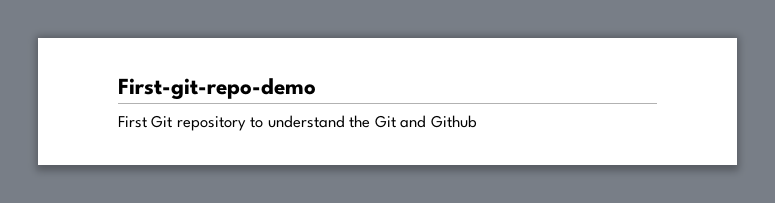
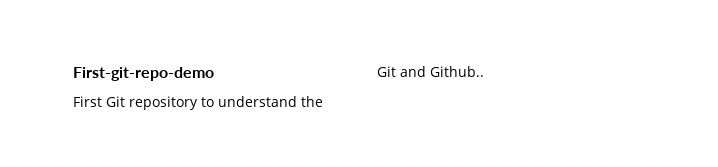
[430,115,477,128] Github -> [430,66,484,77] Github..

